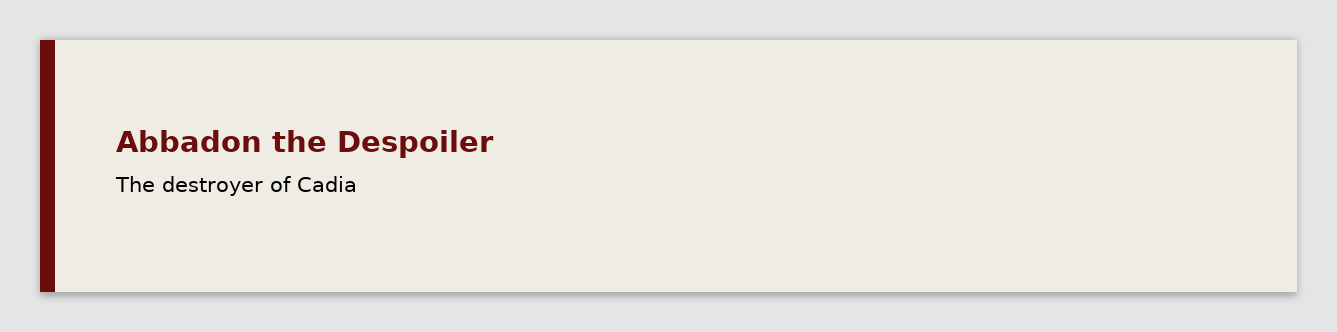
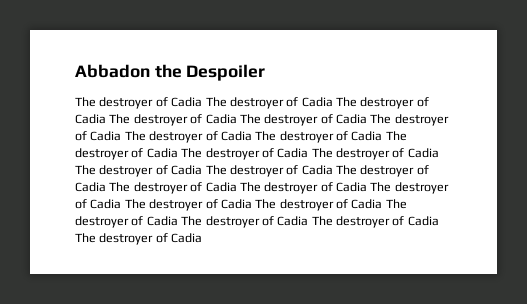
(357, 184) none -> [205,97,429,109] [75,114,449,126] [75,131,407,143] [75,148,439,160] [75,165,429,177] [75,182,449,194] [75,199,407,211] [75,216,439,228] [75,233,203,245] The destroyer of Cadia The destroyer of Cadia The destroyer of Cadia The destroyer of Cadia The destroyer of Cadia The destroyer of Cadia The destroyer of Cadia The destroyer of Cadia The destroyer of Cadia The destroyer of Cadia The destroyer of Cadia The destroyer of Cadia The destroyer of Cadia The destroyer of Cadia The destroyer of Cadia The destroyer of Cadia The destroyer of Cadia The destroyer of Cadia The destroyer of Cadia The destroyer of Cadia The destroyer of Cadia The destroyer of Cadia

